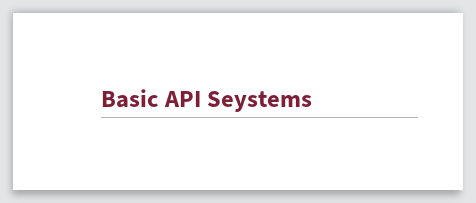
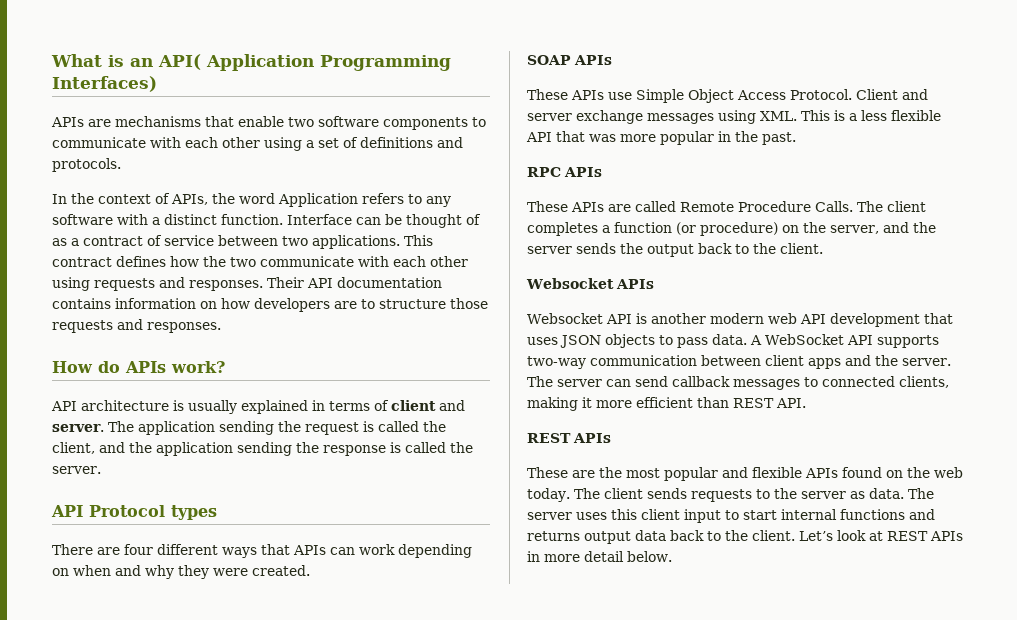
[101,89,313,112] Basic API Seystems -> [51,54,451,71] [52,76,157,92] [51,116,486,130] [52,137,463,151] [52,158,121,172] [52,193,451,207] [52,214,481,228] [52,235,433,249] [52,256,468,267] [52,277,442,291] [52,298,488,312] [52,319,221,333] [52,361,225,373] [51,400,465,414] [52,421,446,435] [52,442,473,456] [52,466,101,474] [51,505,217,520] [52,544,472,558] [52,565,310,579] [527,55,612,65] [527,89,928,103] [527,110,941,124] [526,131,796,145] [527,167,602,177] [527,201,926,212] [527,222,936,236] [527,243,823,257] [526,278,654,289] [527,313,953,327] [527,334,939,348] [527,355,951,369] [527,376,949,390] [527,397,806,411] [527,433,611,443] [527,467,963,481] [527,488,934,502] [527,509,935,523] [527,530,963,544] [527,551,672,562] What is an API( Application Programming Interfaces) // APIs are mechanisms that enable two software components to communicate with each other using a set of definitions and protocols. // In the context of APIs, the word Application refers to any software with a distinct function. Interface can be thought of as a contract of service between two applications. This contract defines how the two communicate with each other using requests and responses. Their API documentation contains information on how developers are to structure those requests and responses. // How do APIs work? // API architecture is usually explained in terms of client and server. The application sending the request is called the client, and the application sending the response is called the server. // API Protocol types // There are four different ways that APIs can work depending on when and why they were created. // SOAP APIs // These APIs use Simple Object Access Protocol. Client and server exchange messages using XML. This is a less flexible API that was more popular in the past. // RPC APIs // These APIs are called Remote Procedure Calls. The client completes a function (or procedure) on the server, and the server sends the output back to the client. // Websocket APIs // Websocket API is another modern web API development that uses JSON objects to pass data. A WebSocket API supports two-way communication between client apps and the server. The server can send callback messages to connected clients, making it more efficient than REST API. // REST APIs // These are the most popular and flexible APIs found on the web today. The client sends requests to the server as data. The server uses this client input to start internal functions and returns output data back to the client. Let’s look at REST APIs in more detail below.

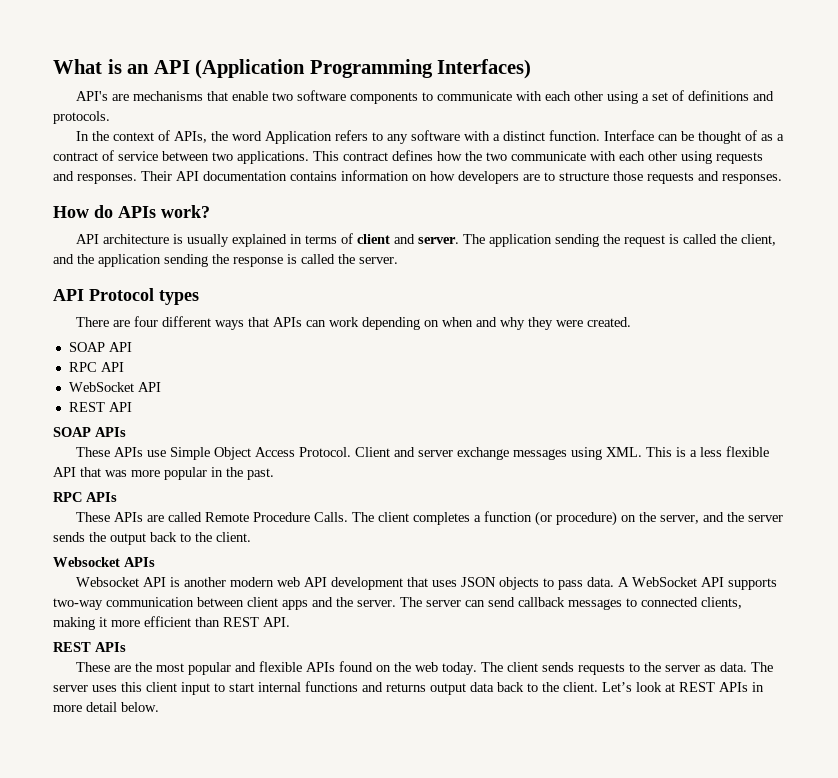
[158,54,314,71] API( Application -> [153,59,306,79] API (Application
[51,117,84,127] APIs -> [76,91,109,101] API's
(310, 570) none -> [68,342,132,352] [68,362,124,372] [68,382,161,392] [68,402,132,412] // SOAP API // RPC API // WebSocket API // REST API

